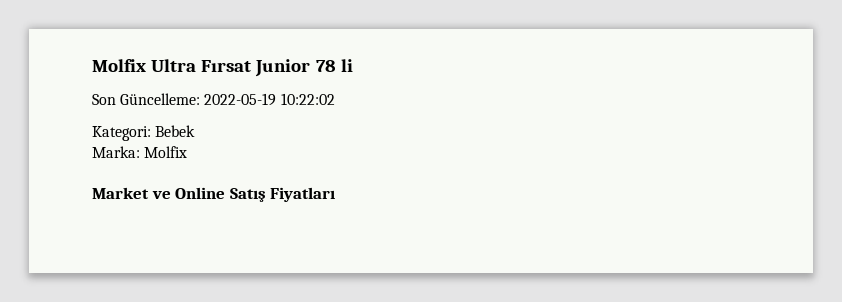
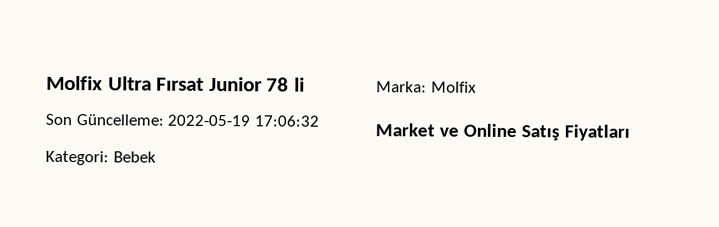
[280,93,335,105] 10:22:02 -> [253,115,319,127] 17:06:32

